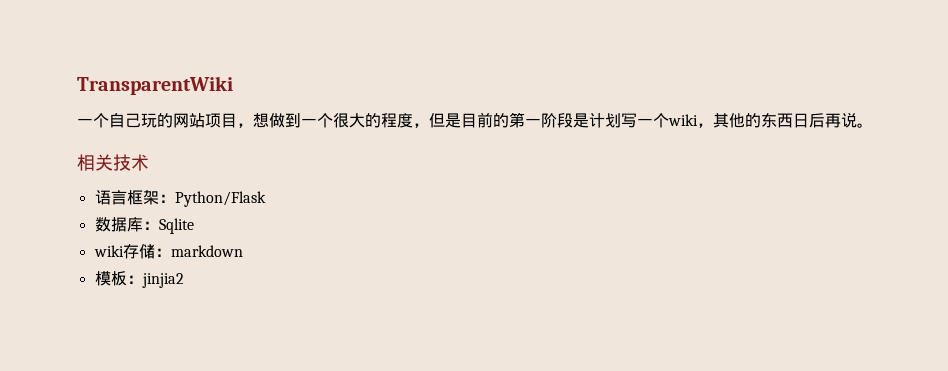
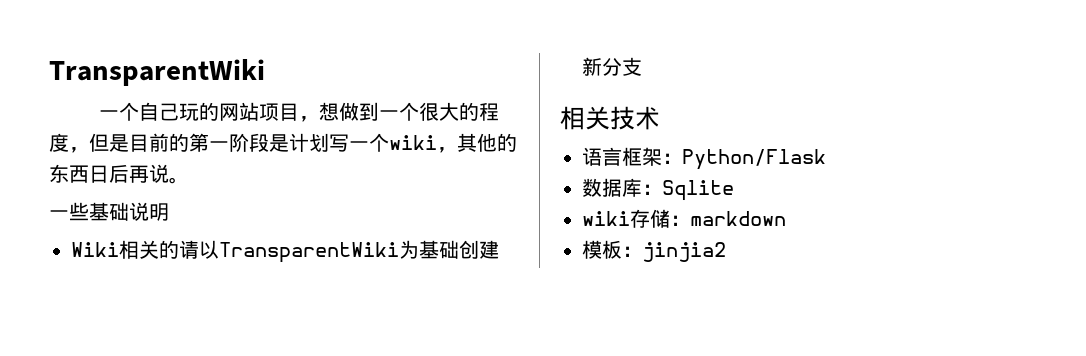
(873, 125) none -> [49,202,169,221] [71,240,499,263] [582,57,642,76] // 一些基础说明 // Wiki相关的请以TransparentWiki为基础创建新分支

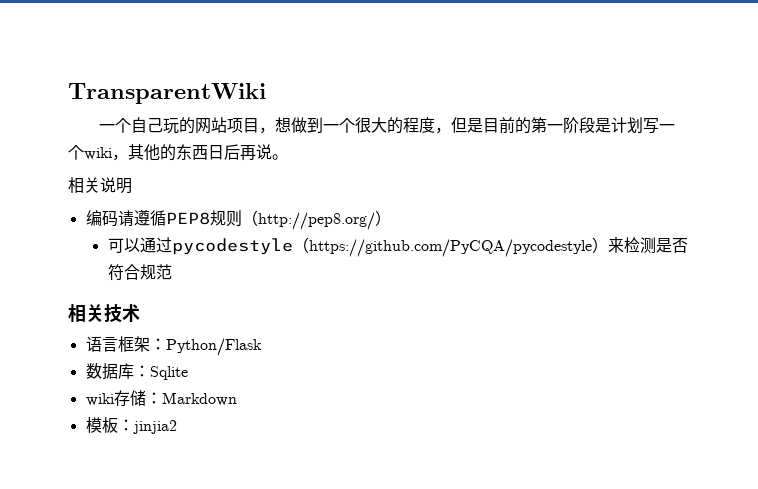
[49,202,129,221] 一些基础 -> [68,177,100,193] 相关
[71,240,499,263] [582,57,642,76] Wiki相关的请以TransparentWiki为基础创建新分支 -> [85,210,391,230] [107,237,688,257] [107,264,172,281] 编码请遵循PEP8规则（http://pep8.org/） // 可以通过pycodestyle（https://github.com/PyCQA/pycodestyle）来检测是否符合规范
[690,211,786,226] markdown -> [161,392,237,406] Markdown

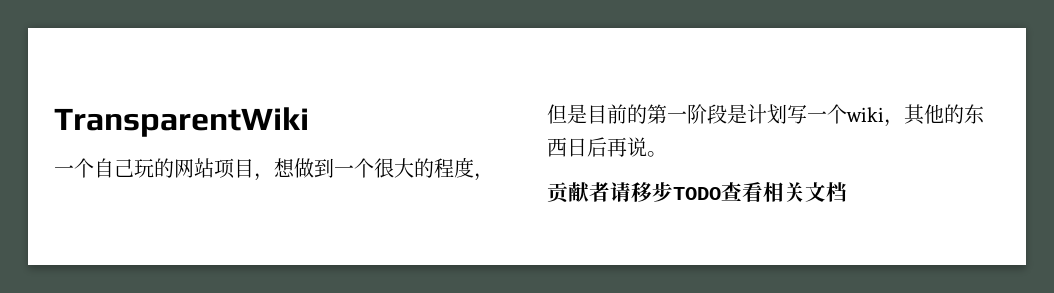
[68,177,132,194] [85,210,391,230] [107,237,688,257] [107,264,172,281] [68,304,140,323] [85,336,262,356] [85,363,188,380] [85,390,237,406] [85,417,177,434] 相关说明 // 编码请遵循PEP8规则（http://pep8.org/） // 可以通过pycodestyle（https://github.com/PyCQA/pycodestyle）来检测是否符合规范 // 相关技术 // 语言框架：Python/Flask // 数据库：Sqlite // wiki存储：Markdown // 模板：jinjia2 -> [547,182,847,204] 贡献者请移步TODO查看相关文档

